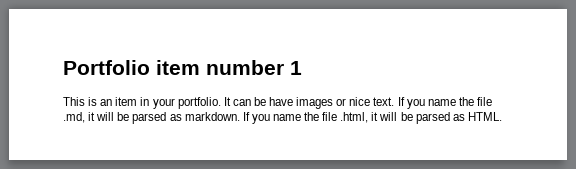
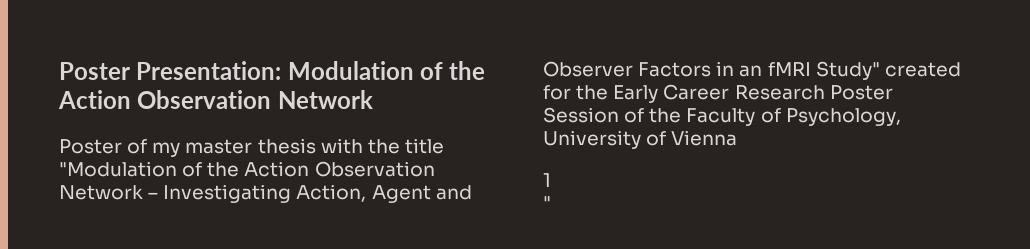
[63,60,302,75] [63,97,492,109] [63,112,502,124] Portfolio item number 1 // This is an item in your portfolio. It can be have images or nice text. If you name the file .md, it will be parsed as markdown. If you name the file .html, it will be parsed as HTML. -> [59,61,486,80] [58,90,373,109] [59,138,444,157] [59,161,435,177] [59,184,472,203] [543,61,961,80] [543,84,893,103] [543,107,901,126] [543,130,738,149] [543,173,551,187] [543,196,551,210] Poster Presentation: Modulation of the Action Observation Network // Poster of my master thesis with the title "Modulation of the Action Observation Network – Investigating Action, Agent and Observer Factors in an fMRI Study" created for the Early Career Research Poster Session of the Faculty of Psychology, University of Vienna // 1 // "

